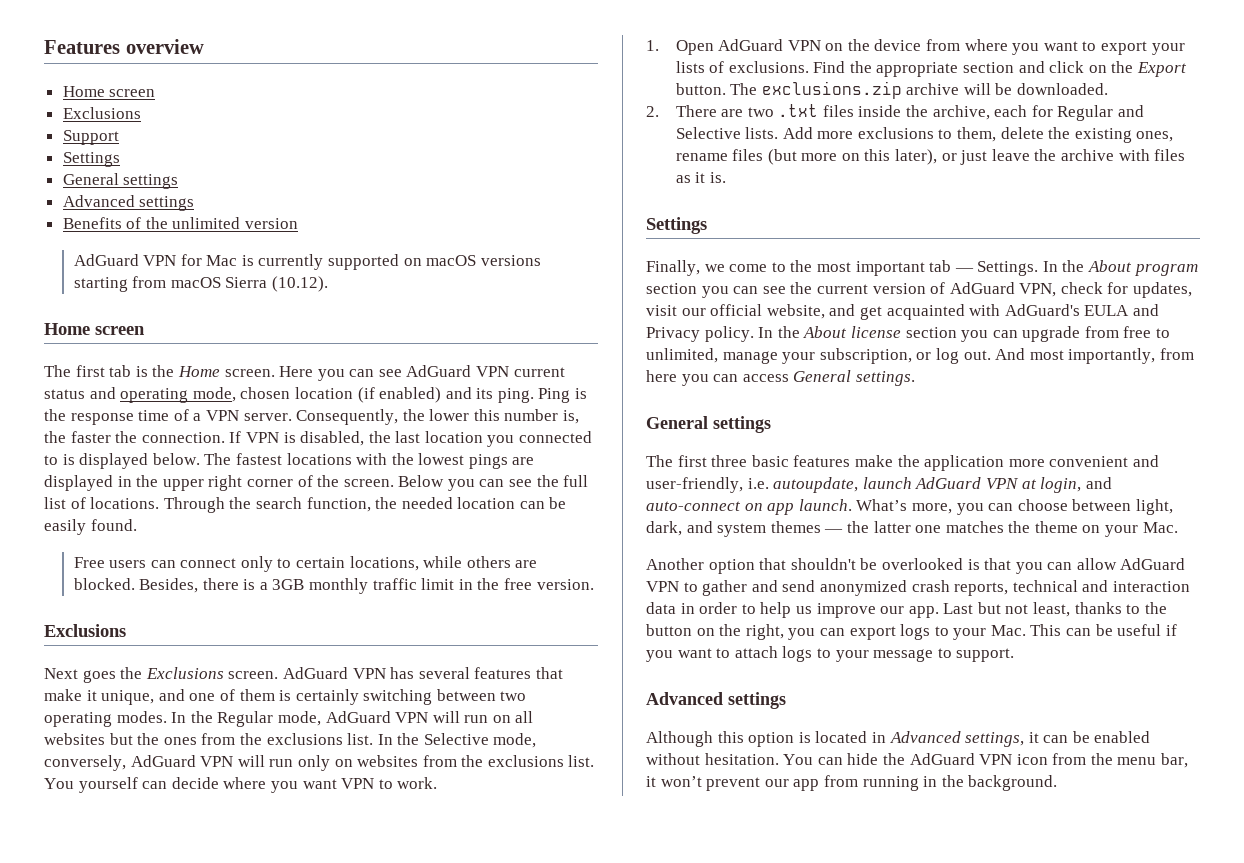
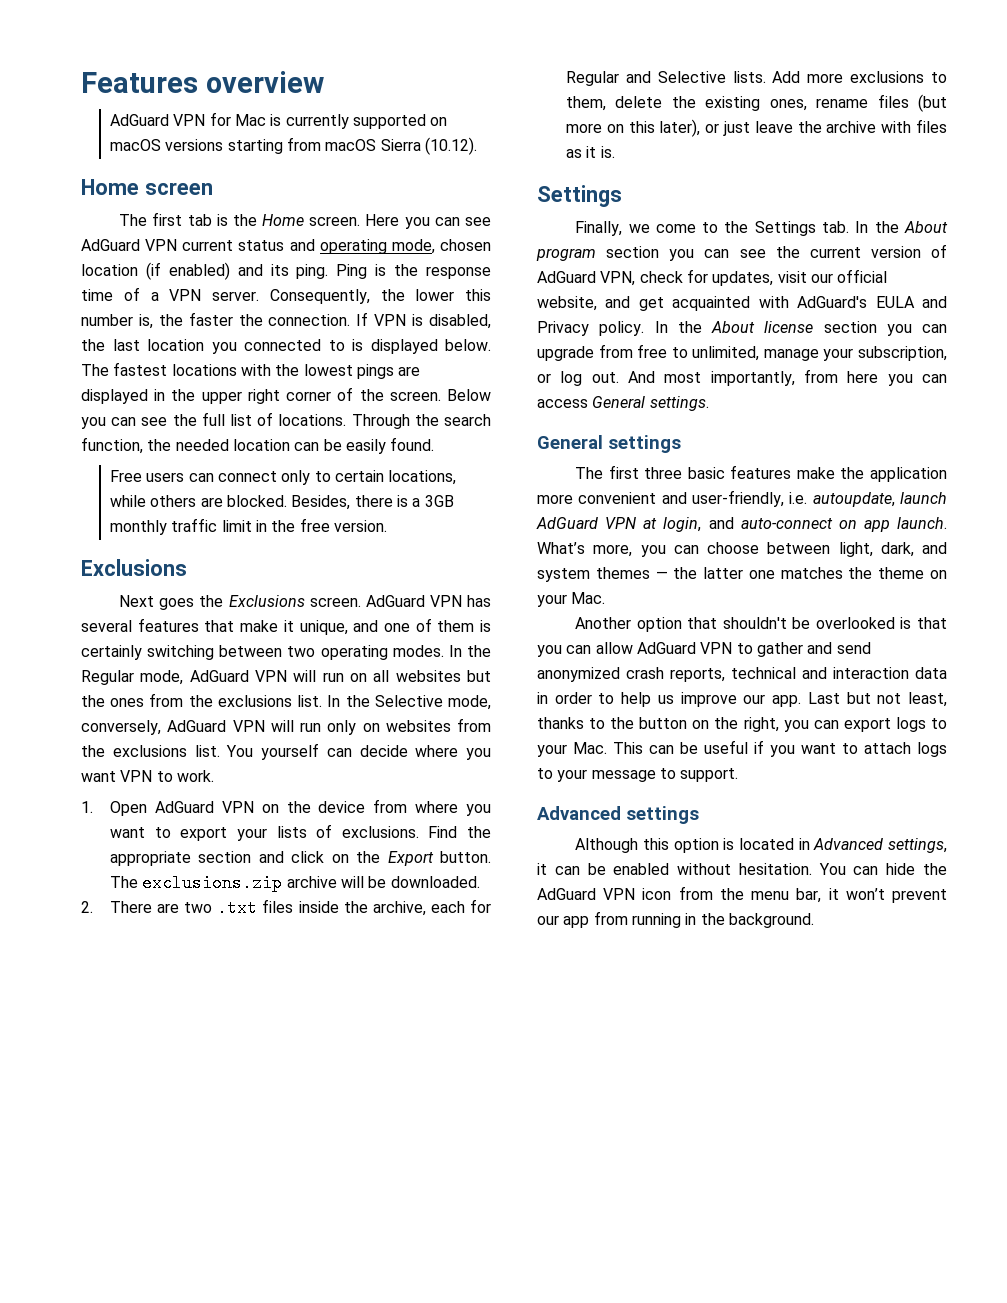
[62,86,156,97] [62,107,141,119] [62,130,119,145] [62,152,120,167] [62,173,179,189] [62,195,195,211] [62,217,299,229] // Home screen // Exclusions // Support // Settings // General settings // Advanced settings // Benefits of the unlimited version -> (324, 82) none
[816,260,1039,276] most important tab — Settings. -> [754,221,850,236] Settings tab.

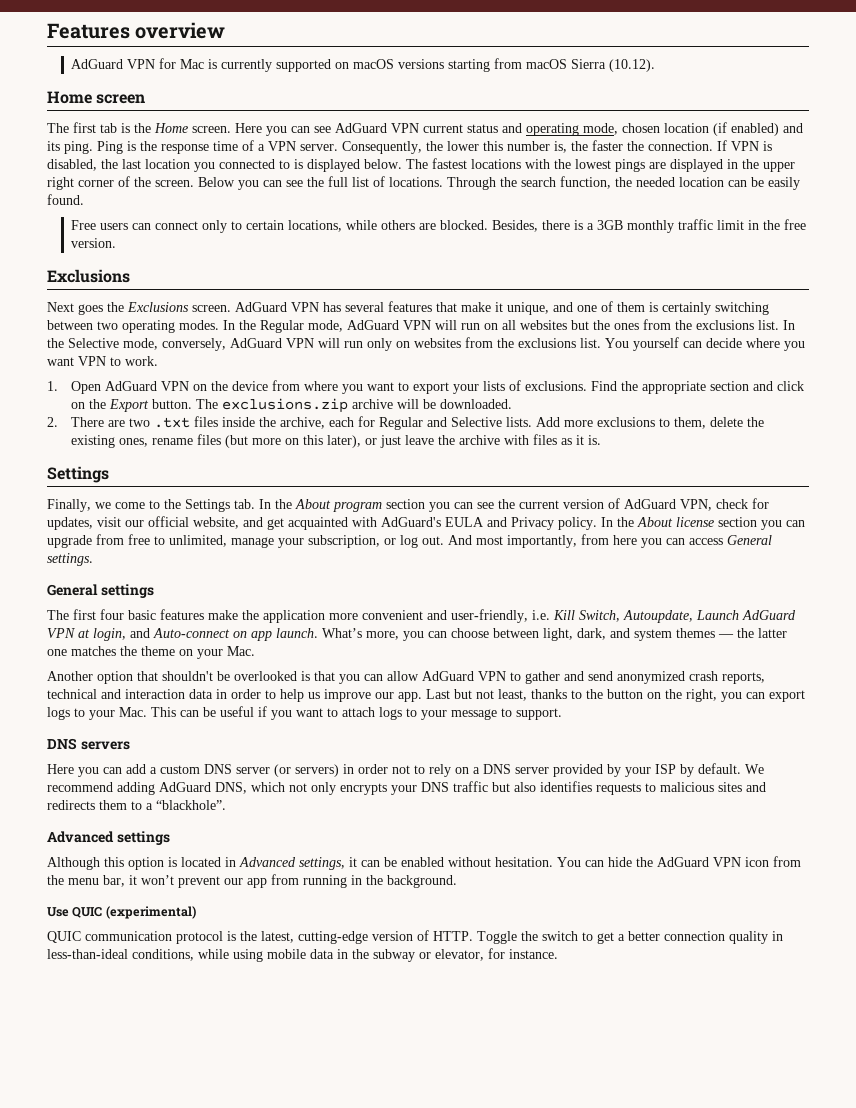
[644,467,683,479] three -> [100,609,124,620] four
[812,492,947,507] autoupdate, launch -> [553,610,739,623] Kill Switch, Autoupdate, Launch
[740,518,833,529] auto-connect -> [153,628,230,638] Auto-connect
(739, 775) none -> [47,738,130,750] [47,763,764,777] [47,781,766,795] [47,800,226,810] // DNS servers // Here you can add a custom DNS server (or servers) in order not to rely on a DNS server provided by your ISP by default. We recommend adding AdGuard DNS, which not only encrypts your DNS traffic but also identifies requests to malicious sites and redirects them to a “blackhole”.
(814, 920) none -> [47,906,196,919] [47,930,783,944] [47,948,558,962] // Use QUIC (experimental) // QUIC communication protocol is the latest, cutting-edge version of HTTP. Toggle the switch to get a better connection quality in less-than-ideal conditions, while using mobile data in the subway or elevator, for instance.

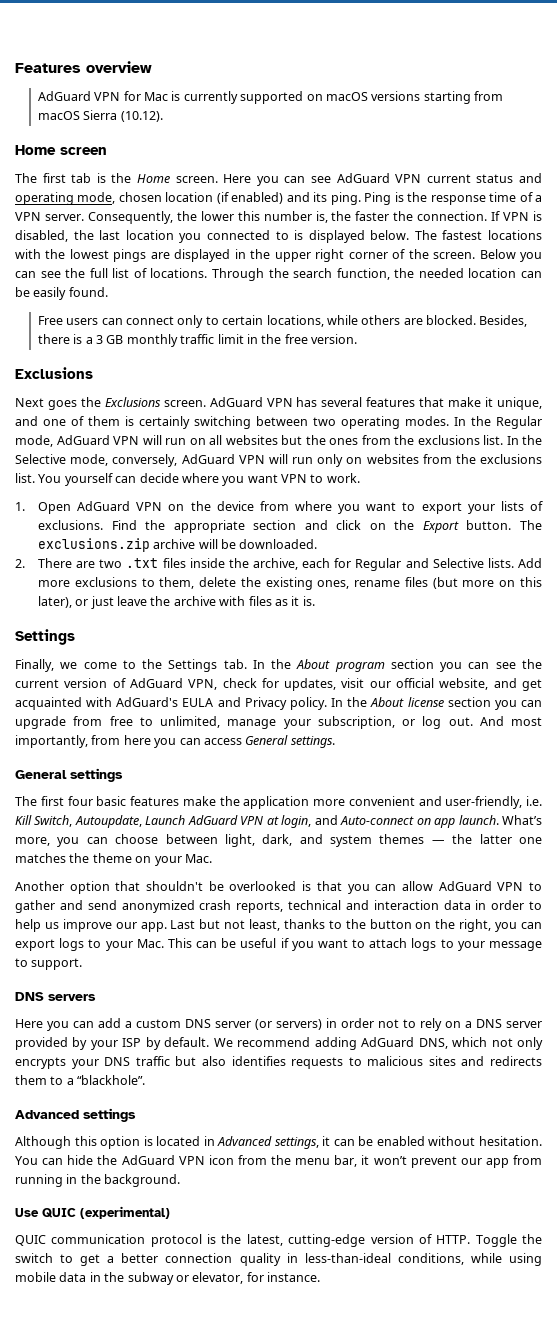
[597,220,624,230] 3GB -> [96,335,124,344] 3 GB

